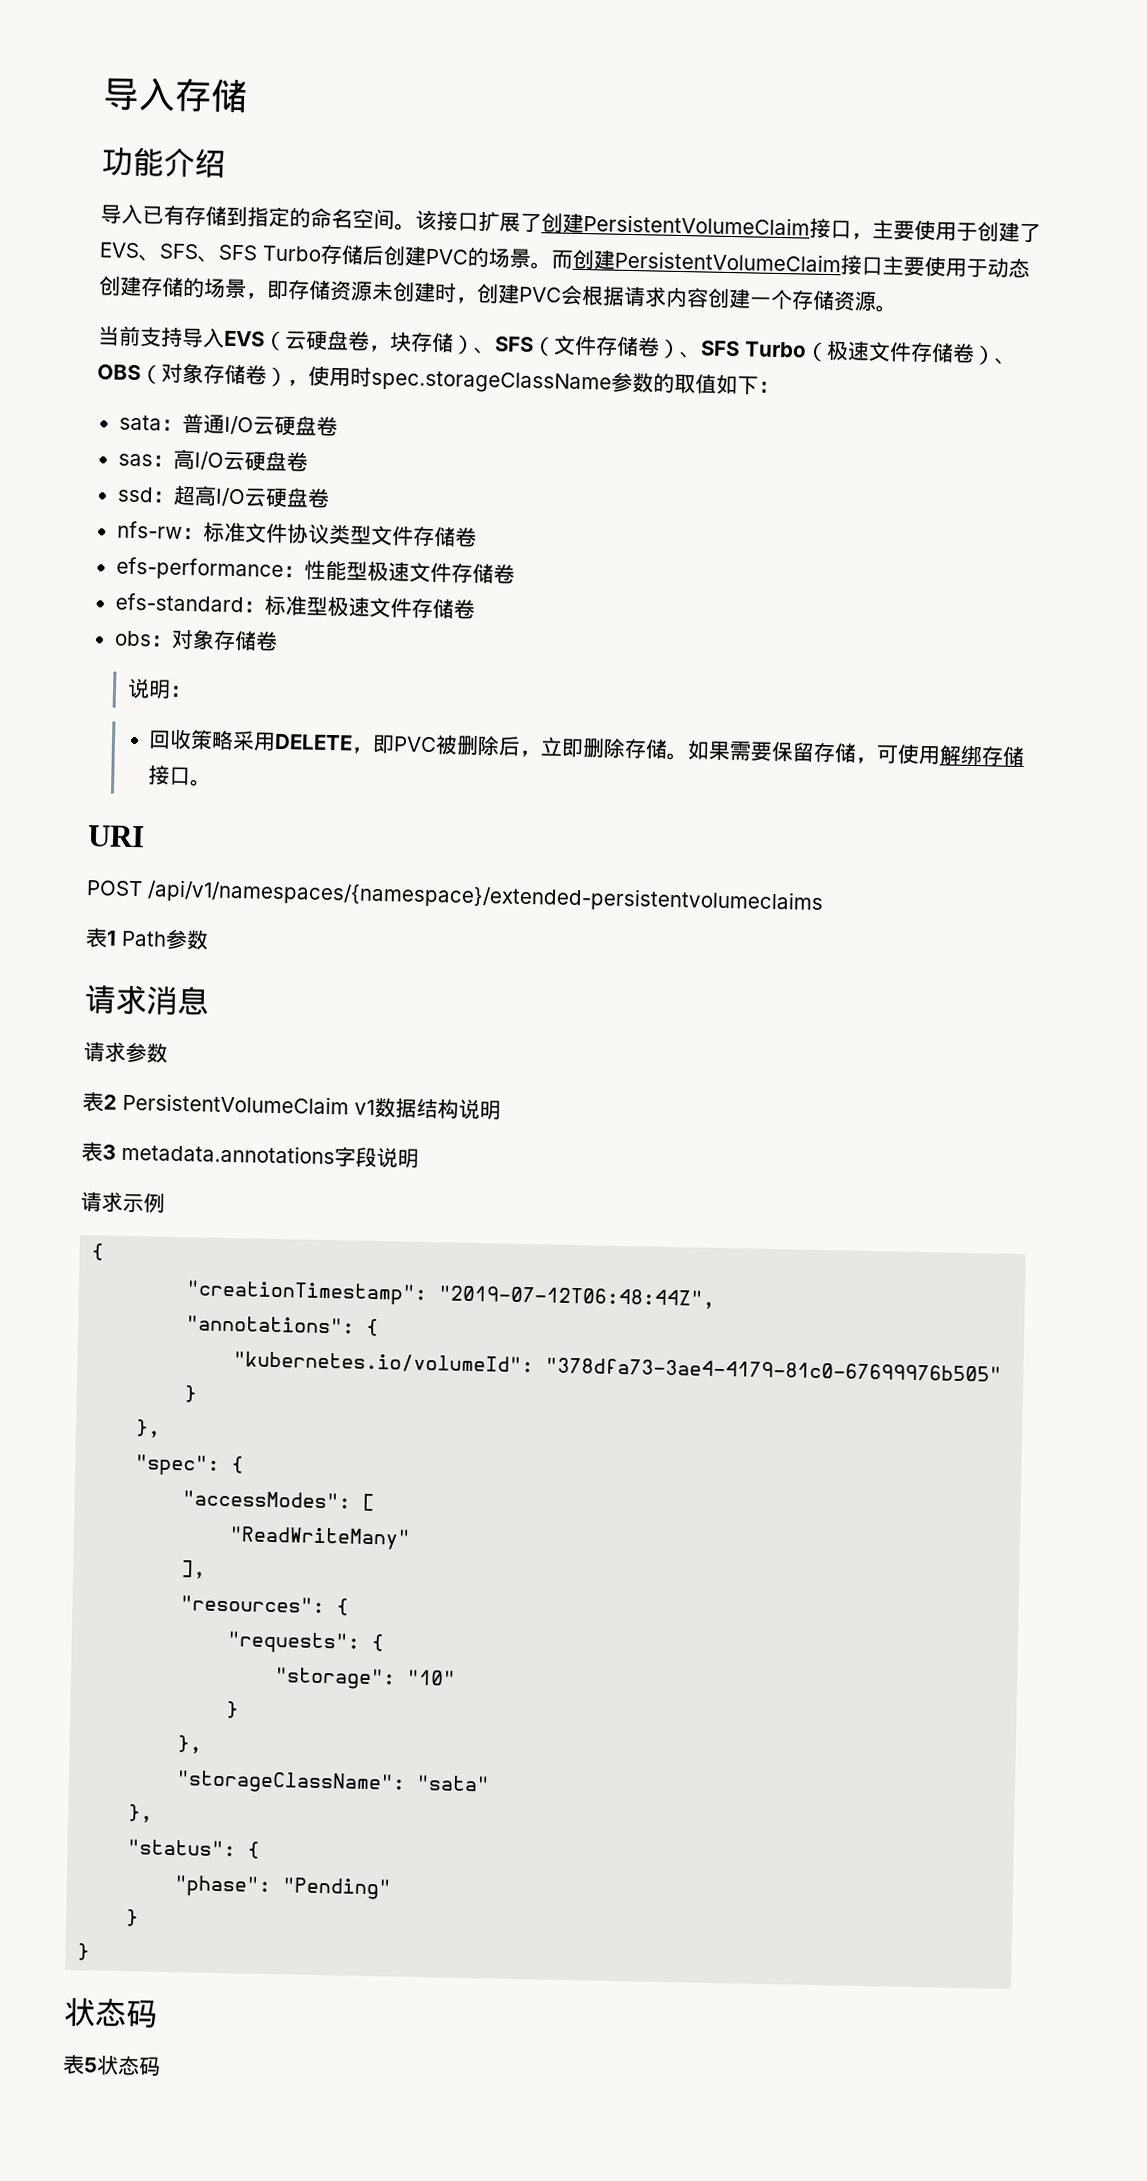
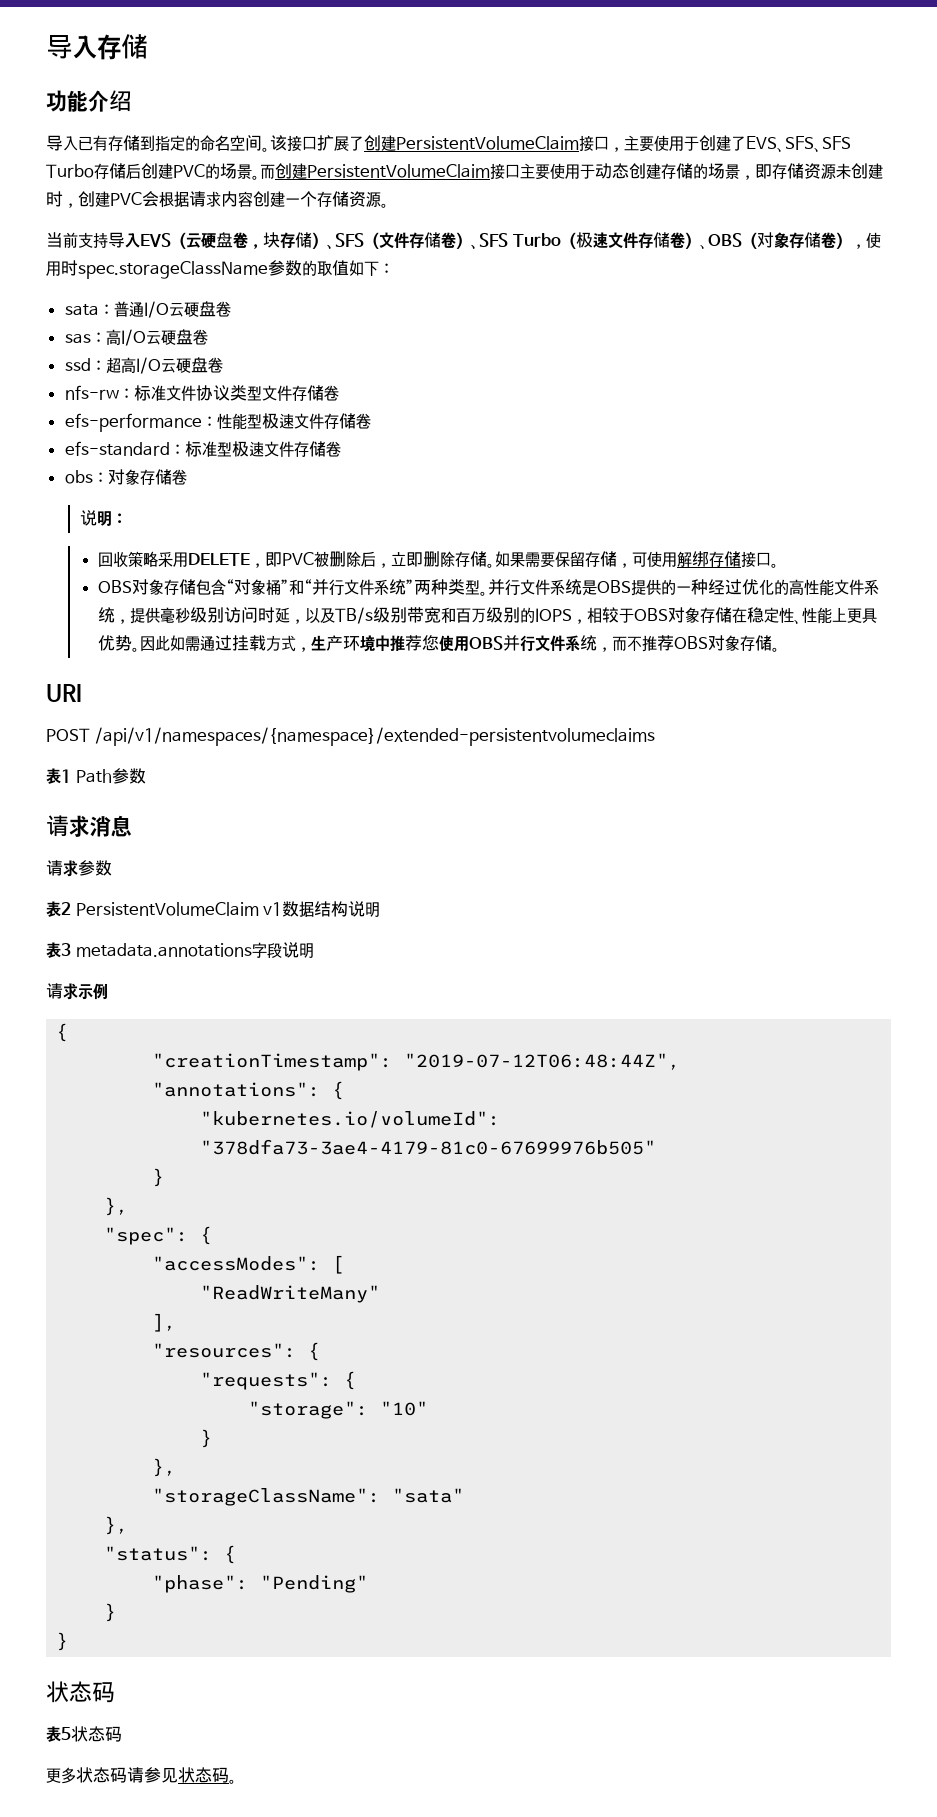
(213, 783) none -> [98,579,880,596] [98,607,878,625] [98,635,781,652] // OBS对象存储包含“对象桶”和“并行文件系统”两种类型。并行文件系统是OBS提供的一种经过优化的高性能文件系统，提供毫秒级别访问时延，以及TB/s级别带宽和百万级别的IOPS，相较于OBS对象存储在稳定性、性能上更具优势。因此如需通过挂载方式，生产环境中推荐您使用OBS并行文件系统，而不推荐OBS对象存储。
(161, 2066) none -> [46,1767,237,1784] // 更多状态码请参见状态码。

